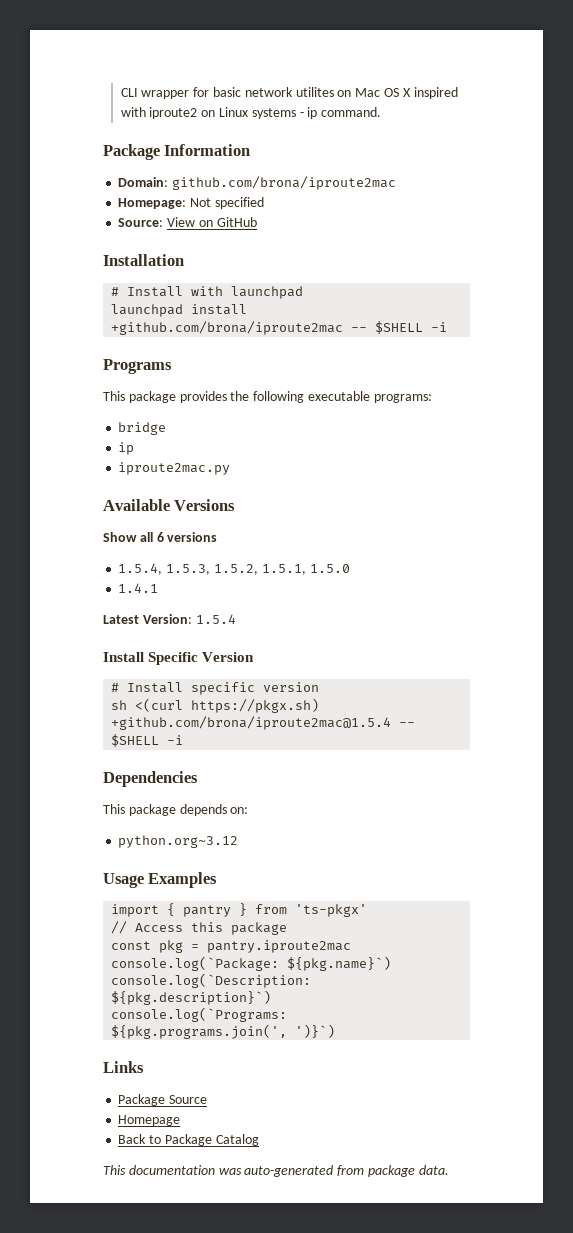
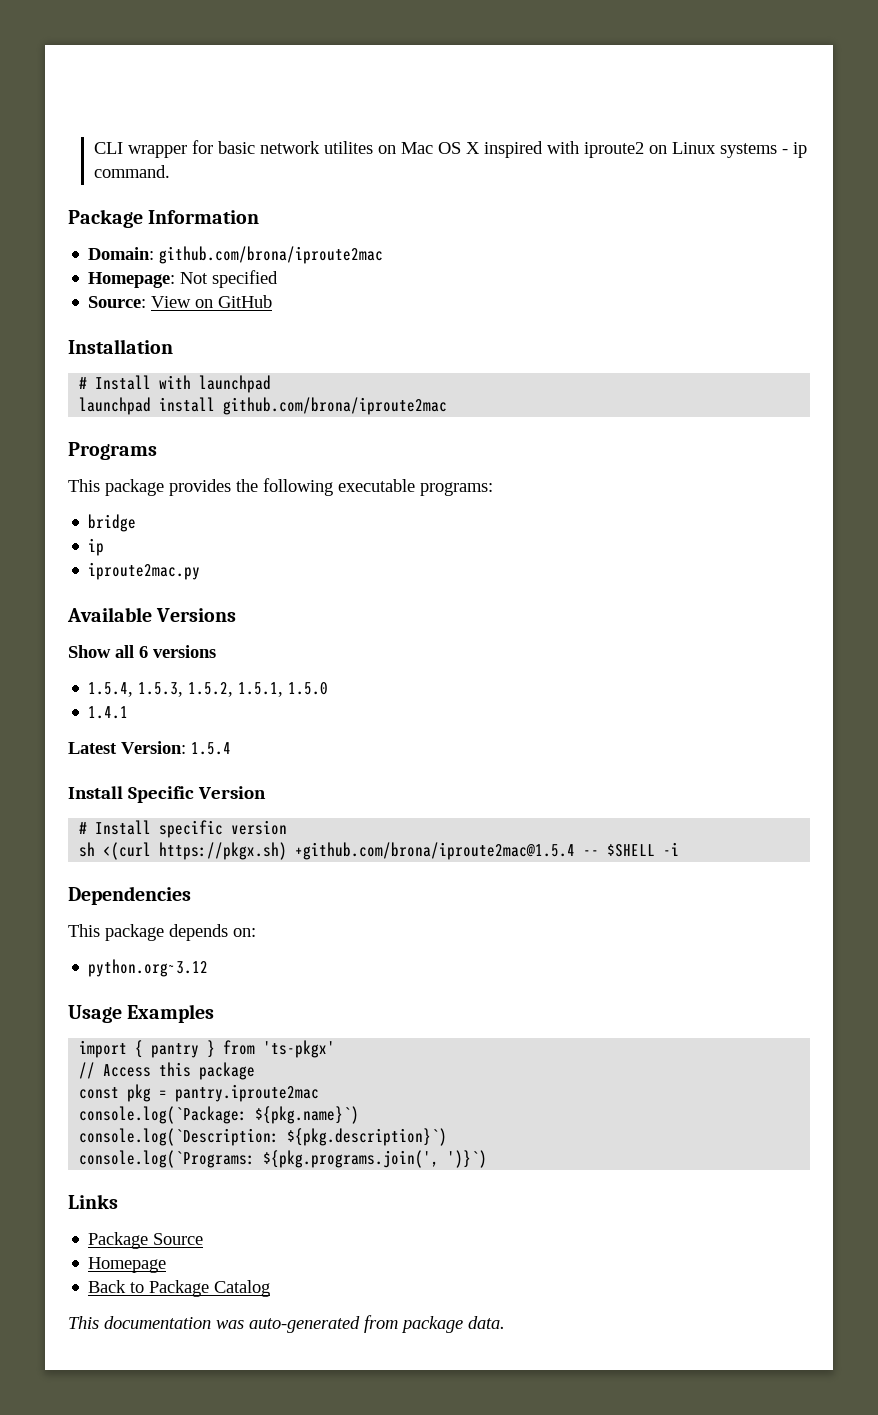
[111,321,448,335] +github.com/brona/iproute2mac -- $SHELL -i -> [223,397,448,415] github.com/brona/iproute2mac

